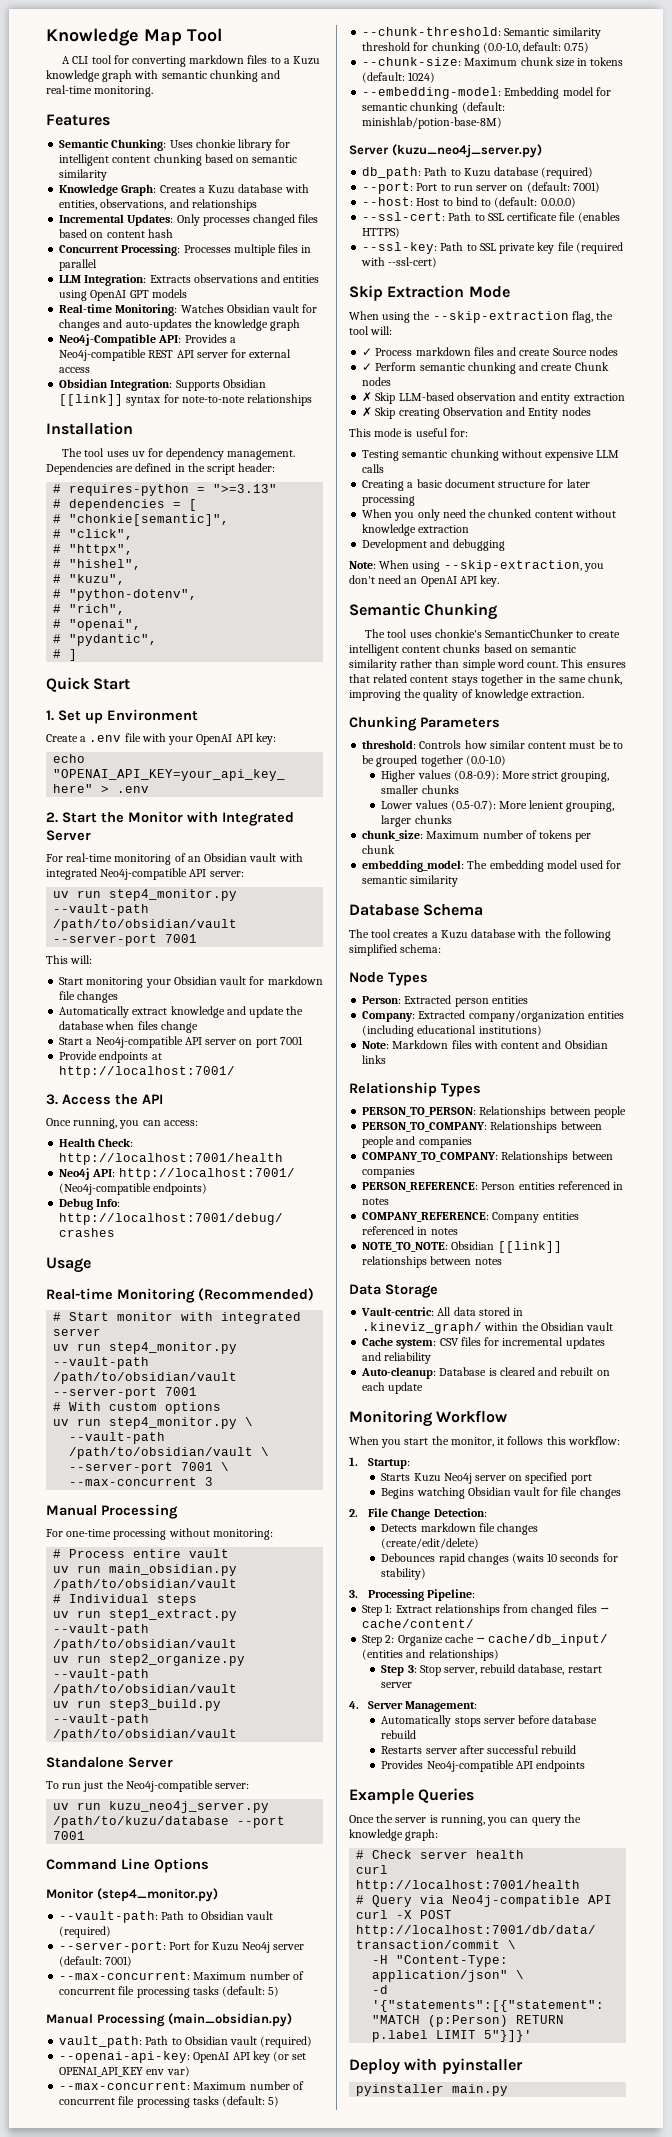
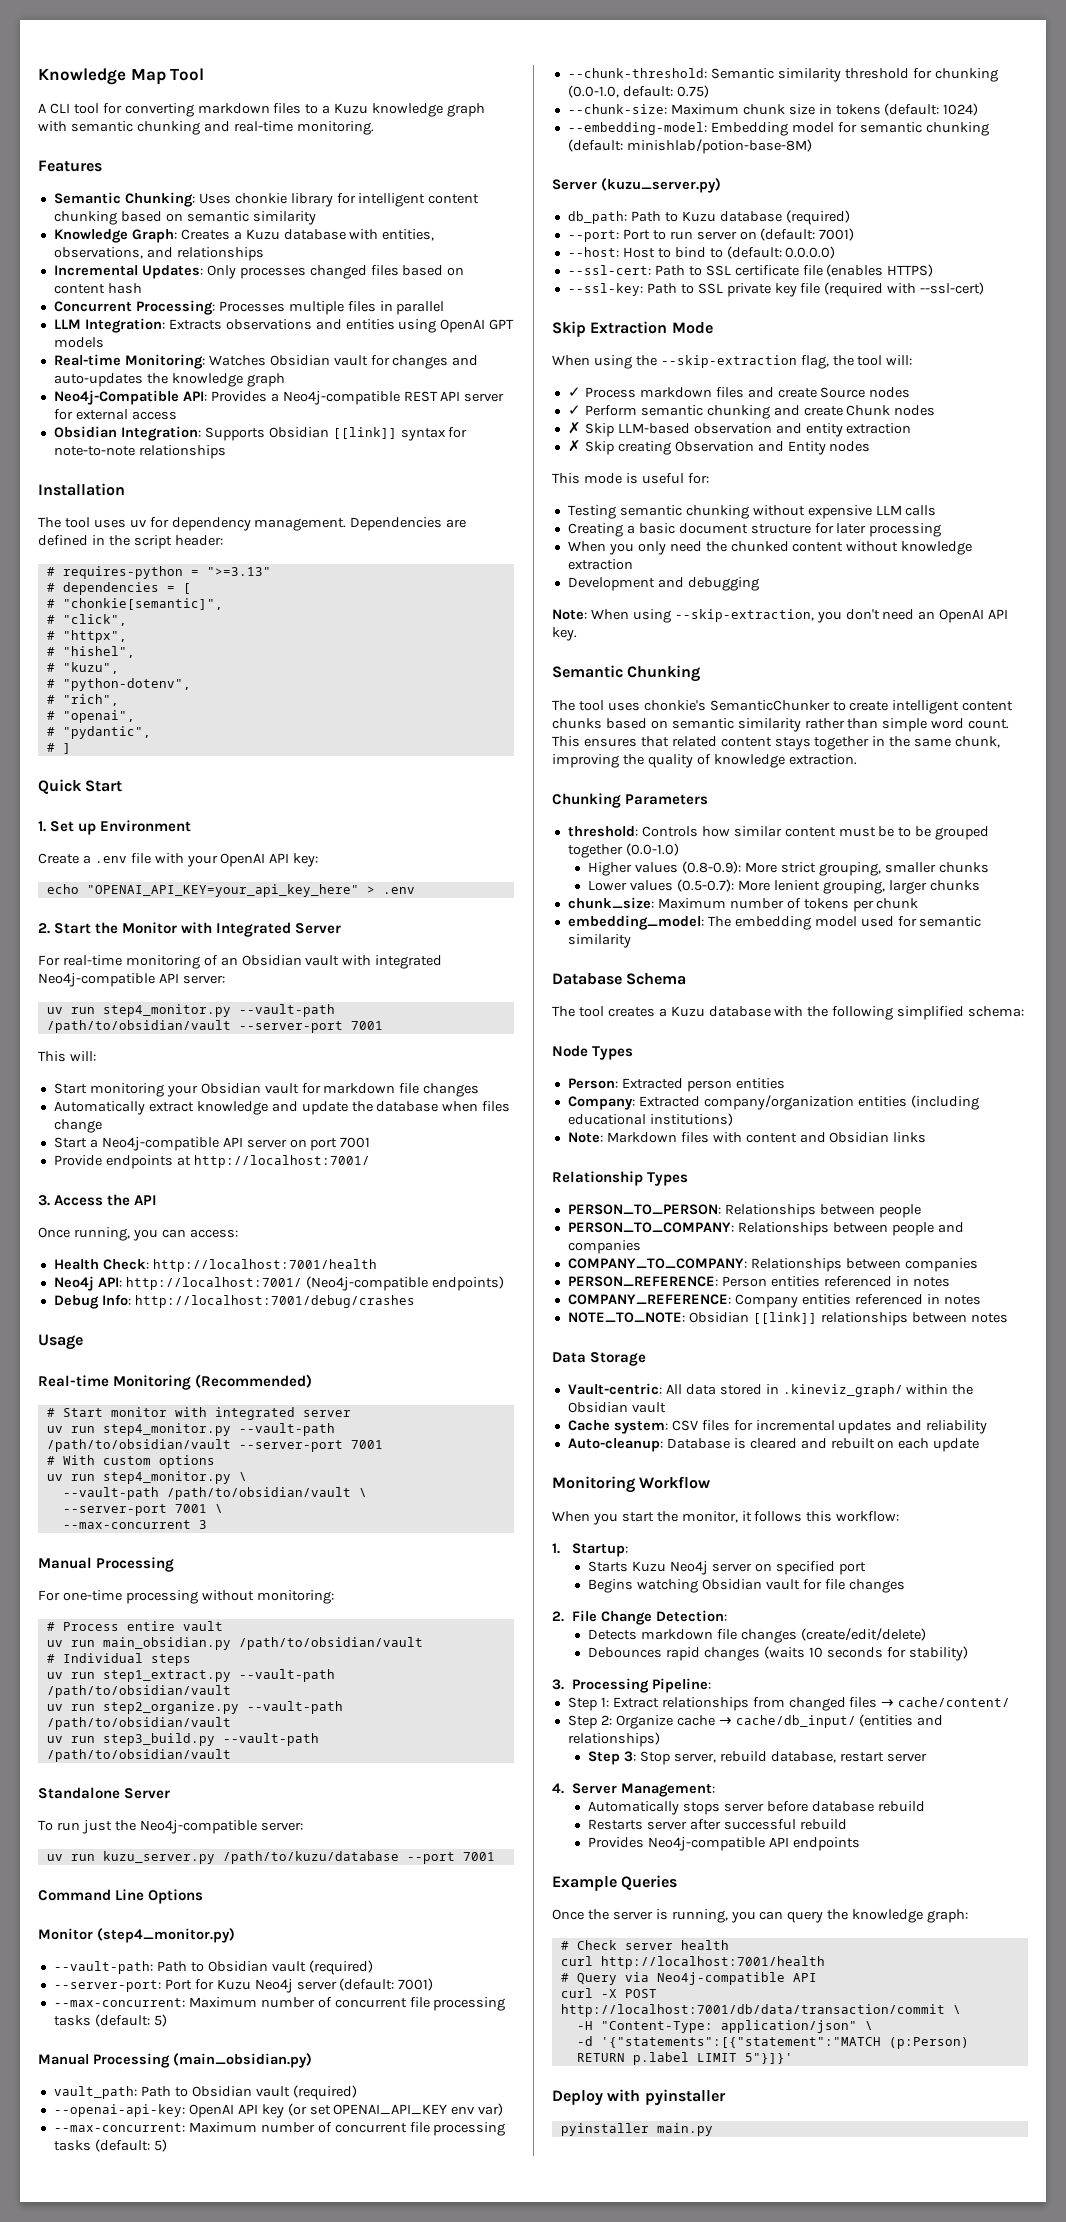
[109,1801,270,1813] kuzu_neo4j_server.py -> [102,1851,215,1864] kuzu_server.py
[391,144,542,158] (kuzu_neo4j_server.py) -> [601,178,721,193] (kuzu_server.py)

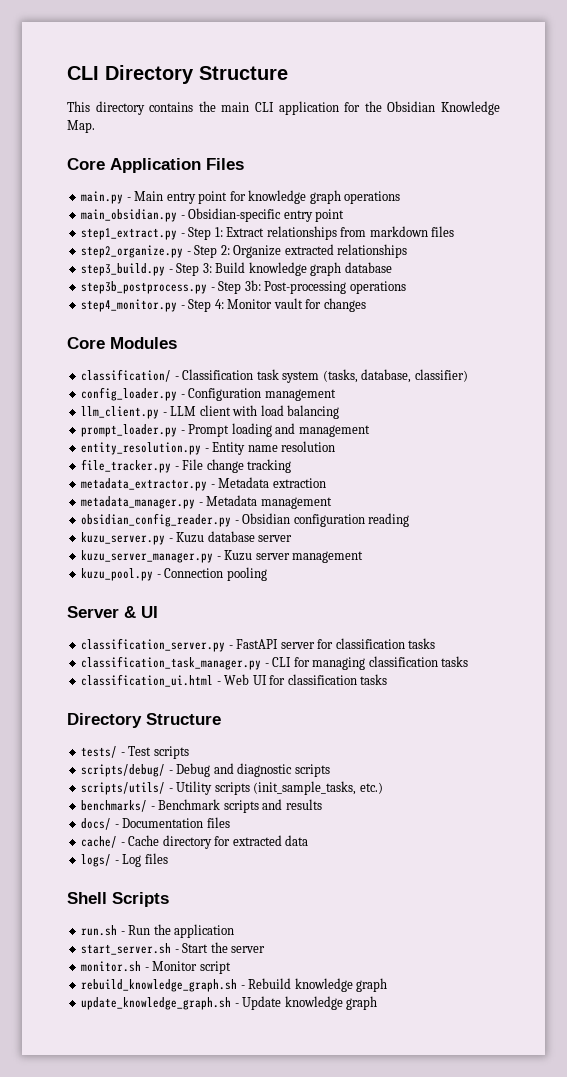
[38,68,205,85] [38,103,486,117] [38,121,374,135] [38,160,102,172] [53,192,480,207] [53,211,316,225] [53,229,435,243] [53,247,264,261] [53,265,465,279] [53,283,142,294] [53,300,445,315] [53,318,515,333] [53,337,104,348] [53,354,479,369] [53,373,285,387] [53,390,505,405] [53,409,177,420] [53,426,468,441] [53,445,226,459] [38,483,125,496] [38,517,467,531] [38,535,223,549] [46,566,271,579] [46,582,191,595] [46,598,223,610] [46,614,127,626] [46,630,127,643] [46,646,135,658] [46,662,119,674] [46,678,191,691] [46,694,119,706] [46,710,135,723] [46,726,151,739] [46,743,71,754] [38,779,123,794] [38,820,192,835] [38,853,319,867] [46,884,415,897] [38,922,342,937] [38,955,443,969] [38,973,225,987] [46,1004,335,1017] [46,1020,383,1033] [38,1051,96,1062] [53,1083,480,1097] [53,1101,511,1115] [53,1119,102,1133] [53,1137,371,1151] [53,1155,370,1169] [38,1194,158,1206] [38,1227,238,1241] [53,1259,377,1272] [53,1276,504,1291] [53,1294,415,1309] [38,1334,83,1350] [38,1374,313,1390] [46,1407,351,1420] [46,1423,335,1436] [46,1439,383,1452] [46,1455,215,1468] [46,1471,247,1484] [62,1487,367,1500] [62,1504,223,1516] [62,1520,207,1529] [38,1557,175,1572] [38,1590,334,1604] [46,1621,223,1631] [46,1637,423,1650] [46,1653,191,1666] [46,1669,335,1682] [46,1685,231,1698] [46,1701,343,1714] [46,1717,231,1730] [46,1733,319,1746] [46,1749,231,1762] [38,1787,171,1799] [38,1820,303,1834] [46,1851,495,1864] [38,1889,204,1904] [38,1928,235,1943] [53,1960,373,1975] [53,1978,434,1993] [53,1997,506,2011] [53,2014,167,2027] [38,2053,312,2068] [53,2085,357,2100] [53,2103,504,2118] [53,2122,506,2136] [53,2139,167,2152] [567,68,998,82] [567,85,709,98] [567,103,979,116] [567,122,989,136] [567,139,812,154] [552,178,721,193] [567,210,850,225] [567,228,855,242] [567,246,836,259] [567,264,934,277] [567,282,985,297] [552,321,713,337] [552,355,913,369] [567,387,911,398] [567,405,936,419] [567,422,912,437] [567,440,871,455] [552,473,709,484] [567,505,937,519] [567,523,942,537] [567,541,973,555] [567,559,633,570] [567,577,759,591] [552,609,1009,623] [552,627,577,641] [552,665,701,682] [552,700,1014,714] [552,718,1010,732] [552,736,1001,750] [552,754,857,768] [552,793,709,808] [567,826,990,840] [567,843,679,858] [588,861,989,876] [588,879,980,894] [567,897,919,912] [567,915,982,930] [567,934,631,948] [552,973,687,985] [552,1006,1025,1020] [552,1045,634,1060] [567,1078,785,1092] [567,1095,979,1110] [567,1113,733,1126] [567,1132,927,1143] [552,1171,689,1186] [567,1204,921,1218] [567,1222,964,1236] [567,1240,641,1254] [567,1258,978,1272] [567,1276,950,1287] [567,1294,981,1308] [567,1312,1008,1326] [552,1352,647,1366] [567,1383,974,1397] [567,1402,666,1413] [567,1420,988,1434] [567,1438,980,1452] [552,1476,711,1493] [552,1511,900,1525] [552,1543,629,1557] [588,1561,866,1575] [588,1579,905,1593] [552,1610,728,1625] [588,1628,926,1643] [588,1646,968,1661] [552,1678,712,1693] Knowledge Map Tool // A CLI tool for converting markdown files to a Kuzu knowledge graph with semantic chunking and real-time monitoring. // Features // Semantic Chunking: Uses chonkie library for intelligent content chunking based on semantic similarity // Knowledge Graph: Creates a Kuzu database with entities, observations, and relationships // Incremental Updates: Only processes changed files based on content hash // Concurrent Processing: Processes multiple files in parallel // LLM Integration: Extracts observations and entities using OpenAI GPT models // Real-time Monitoring: Watches Obsidian vault for changes and auto-updates the knowledge graph // Neo4j-Compatible API: Provides a Neo4j-compatible REST API server for external access // Obsidian Integration: Supports Obsidian [[link]] syntax for note-to-note relationships // Installation // The tool uses uv for dependency management. Dependencies are defined in the script header: // # requires-python = ">=3.13" // # dependencies = [ // # "chonkie[semantic]", // # "click", // # "httpx", // # "hishel", // # "kuzu", // # "python-dotenv", // # "rich", // # "openai", // # "pydantic", // # ] // Quick Start // 1. Set up Environment // Create a .env file with your OpenAI API key: // echo "OPENAI_API_KEY=your_api_key_here" > .env // 2. Start the Monitor with Integrated Server // For real-time monitoring of an Obsidian vault with integrated Neo4j-compatible API server: // uv run step4_monitor.py --vault-path /path/to/obsidian/vault --server-port 7001 // This will: // Start monitoring your Obsidian vault for markdown file changes // Automatically extract knowledge and update the database when files change // Start a Neo4j-compatible API server on port 7001 // Provide endpoints at http://localhost:7001/ // 3. Access the API // Once running, you can access: // Health Check: http://localhost:7001/health // Neo4j API: http://localhost:7001/ (Neo4j-compatible endpoints) // Debug Info: http://localhost:7001/debug/crashes // Usage // Real-time Monitoring (Recommended) // # Start monitor with integrated server // uv run step4_monitor.py --vault-path /path/to/obsidian/vault --server-port 7001 // # With custom options // uv run step4_monitor.py \ // --vault-path /path/to/obsidian/vault \ // --server-port 7001 \ // --max-concurrent 3 // Manual Processing // For one-time processing without monitoring: // # Process entire vault // uv run main_obsidian.py /path/to/obsidian/vault // # Individual steps // uv run step1_extract.py --vault-path /path/to/obsidian/vault // uv run step2_organize.py --vault-path /path/to/obsidian/vault // uv run step3_build.py --vault-path /path/to/obsidian/vault // Standalone Server // To run just the Neo4j-compatible server: // uv run kuzu_server.py /path/to/kuzu/database --port 7001 // Command Line Options // Monitor (step4_monitor.py) // --vault-path: Path to Obsidian vault (required) // --server-port: Port for Kuzu Neo4j server (default: 7001) // --max-concurrent: Maximum number of concurrent file processing tasks (default: 5) // Manual Processing (main_obsidian.py) // vault_path: Path to Obsidian vault (required) // --openai-api-key: OpenAI API key (or set OPENAI_API_KEY env var) // --max-concurrent: Maximum number of concurrent file processing tasks (default: 5) // --chunk-threshold: Semantic similarity threshold for chunking (0.0-1.0, default: 0.75) // --chunk-size: Maximum chunk size in tokens (default: 1024) // --embedding-model: Embedding model for semantic chunking (default: minishlab/potion-base-8M) // Server (kuzu_server.py) // db_path: Path to Kuzu database (required) // --port: Port to run server on (default: 7001) // --host: Host to bind to (default: 0.0.0.0) // --ssl-cert: Path to SSL certificate file (enables HTTPS) // --ssl-key: Path to SSL private key file (required with --ssl-cert) // Skip Extraction Mode // When using the --skip-extraction flag, the tool will: // ✓ Process markdown files and create Source nodes // ✓ Perform semantic chunking and create Chunk nodes // ✗ Skip LLM-based observation and entity extraction // ✗ Skip creating Observation and Entity nodes // This mode is useful for: // Testing semantic chunking without expensive LLM calls // Creating a basic document structure for later processing // When you only need the chunked content without knowledge extraction // Development and debugging // Note: When using --skip-extraction, you don't need an OpenAI API key. // Semantic Chunking // The tool uses chonkie's SemanticChunker to create intelligent content chunks based on semantic similarity rather than simple word count. This ensures that related content stays together in the same chunk, improving the quality of knowledge extraction. // Chunking Parameters // threshold: Controls how similar content must be to be grouped together (0.0-1.0) // Higher values (0.8-0.9): More strict grouping, smaller chunks // Lower values (0.5-0.7): More lenient grouping, larger chunks // chunk_size: Maximum number of tokens per chunk // embedding_model: The embedding model used for semantic similarity // Database Schema // The tool creates a Kuzu database with the following simplified schema: // Node Types // Person: Extracted person entities // Company: Extracted company/organization entities (including educational institutions) // Note: Markdown files with content and Obsidian links // Relationship Types // PERSON_TO_PERSON: Relationships between people // PERSON_TO_COMPANY: Relationships between people and companies // COMPANY_TO_COMPANY: Relationships between companies // PERSON_REFERENCE: Person entities referenced in notes // COMPANY_REFERENCE: Company entities referenced in notes // NOTE_TO_NOTE: Obsidian [[link]] relationships between notes // Data Storage // Vault-centric: All data stored in .kineviz_graph/ within the Obsidian vault // Cache system: CSV files for incremental updates and reliability // Auto-cleanup: Database is cleared and rebuilt on each update // Monitoring Workflow // When you start the monitor, it follows this workflow: // 1. Startup: // Starts Kuzu Neo4j server on specified port // Begins watching Obsidian vault for file changes // 2. File Change Detection: // Detects markdown file changes (create/edit/delete) // Debounces rapid changes (waits 10 seconds for stability) // 3. Processing Pipeline: // -> [67,65,288,84] [67,101,501,115] [67,120,95,133] [67,158,244,173] [81,190,401,204] [81,208,345,222] [81,228,185,240] CLI Directory Structure // This directory contains the main CLI application for the Obsidian Knowledge Map. // Core Application Files // main.py - Main entry point for knowledge graph operations // main_obsidian.py - Obsidian-specific entry point // step1_extract.py -
[788,1697,1011,1711] changed files → cache/content/ // -> [369,226,455,237] [81,245,191,258] markdown files // step2_organize.py -
[676,1714,944,1728] [567,1732,660,1747] [588,1751,927,1765] [552,1783,716,1797] [588,1801,925,1815] [588,1819,847,1830] [588,1837,861,1851] [552,1875,678,1891] [552,1909,969,1923] [560,1940,729,1950] [560,1956,825,1969] [560,1972,817,1985] [560,1988,657,1998] [560,2004,961,2017] [576,2020,873,2033] [576,2036,969,2049] [576,2052,793,2065] [552,2089,726,2106] [560,2123,713,2136] cache → cache/db_input/ (entities and relationships) // Step 3: Stop server, rebuild database, restart server // 4. Server Management: // Automatically stops server before database rebuild // Restarts server after successful rebuild // Provides Neo4j-compatible API endpoints // Example Queries // Once the server is running, you can query the knowledge graph: // # Check server health // curl http://localhost:7001/health // # Query via Neo4j-compatible API // curl -X POST http://localhost:7001/db/data/transaction/commit \ // -H "Content-Type: application/json" \ // -d '{"statements":[{"statement":"MATCH (p:Person) RETURN p.label LIMIT 5"}]}' // Deploy with pyinstaller // pyinstaller main.py -> [284,244,408,258] [81,262,392,276] [81,280,406,294] [81,298,366,312] [67,337,177,349] [81,369,468,383] [81,387,336,401] [81,405,340,419] [81,423,370,437] [81,441,336,455] [81,459,292,473] [81,477,326,491] [81,495,332,509] [81,513,410,527] [81,531,293,545] [81,550,364,563] [81,567,267,581] [67,606,158,618] [81,638,436,652] [81,656,469,670] [81,674,388,687] [67,713,221,728] [81,746,189,759] [81,763,330,777] [81,781,383,795] [81,799,322,813] [81,817,230,830] [81,835,309,849] [81,853,168,867] [67,892,169,907] [81,924,235,938] [81,942,266,955] [81,961,231,974] [81,978,388,992] [81,996,378,1010] extracted relationships // step3_build.py - Step 3: Build knowledge graph database // step3b_postprocess.py - Step 3b: Post-processing operations // step4_monitor.py - Step 4: Monitor vault for changes // Core Modules // classification/ - Classification task system (tasks, database, classifier) // config_loader.py - Configuration management // llm_client.py - LLM client with load balancing // prompt_loader.py - Prompt loading and management // entity_resolution.py - Entity name resolution // file_tracker.py - File change tracking // metadata_extractor.py - Metadata extraction // metadata_manager.py - Metadata management // obsidian_config_reader.py - Obsidian configuration reading // kuzu_server.py - Kuzu database server // kuzu_server_manager.py - Kuzu server management // kuzu_pool.py - Connection pooling // Server & UI // classification_server.py - FastAPI server for classification tasks // classification_task_manager.py - CLI for managing classification tasks // classification_ui.html - Web UI for classification tasks // Directory Structure // tests/ - Test scripts // scripts/debug/ - Debug and diagnostic scripts // scripts/utils/ - Utility scripts (init_sample_tasks, etc.) // benchmarks/ - Benchmark scripts and results // docs/ - Documentation files // cache/ - Cache directory for extracted data // logs/ - Log files // Shell Scripts // run.sh - Run the application // start_server.sh - Start the server // monitor.sh - Monitor script // rebuild_knowledge_graph.sh - Rebuild knowledge graph // update_knowledge_graph.sh - Update knowledge graph

